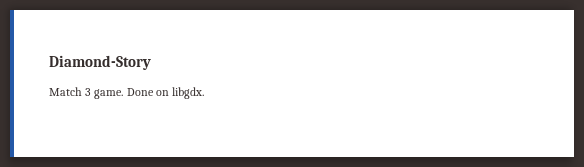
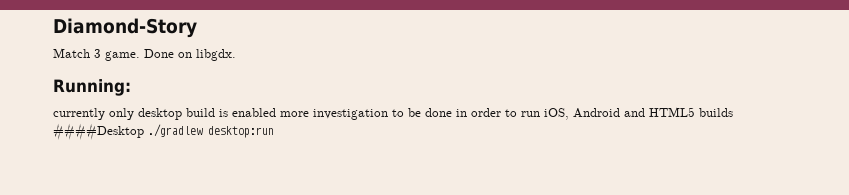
(205, 93) none -> [53,79,131,96] [53,107,733,120] [53,123,274,140] // Running: // currently only desktop build is enabled more investigation to be done in order to run iOS, Android and HTML5 builds ####Desktop ./gradlew desktop:run

